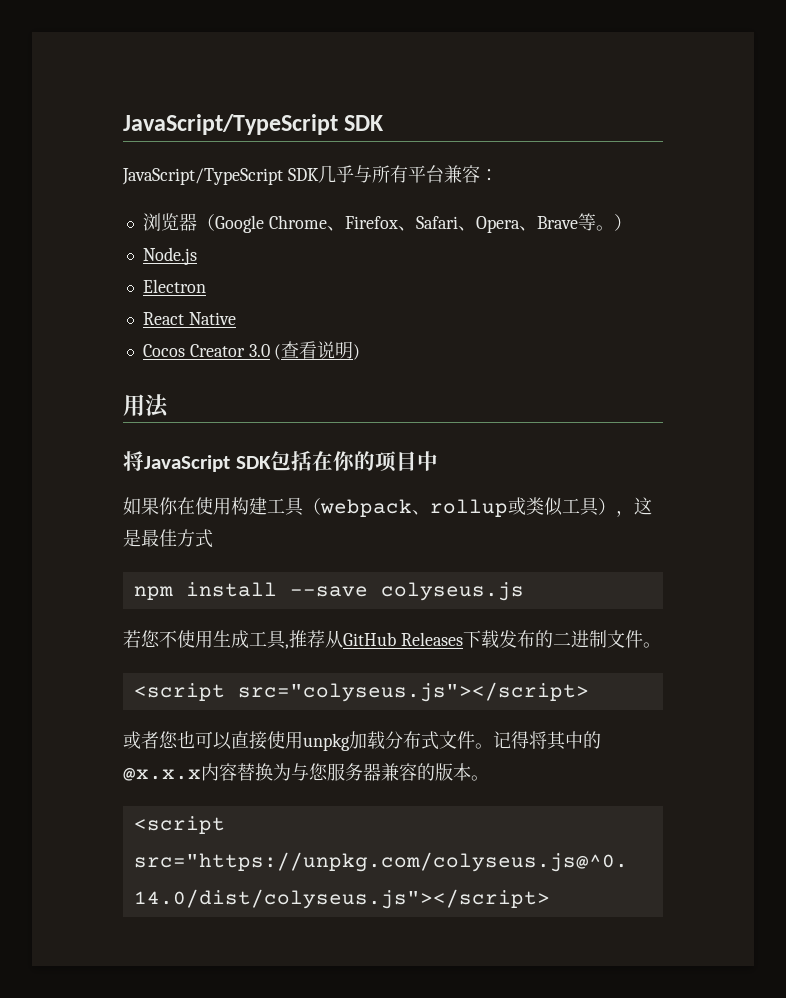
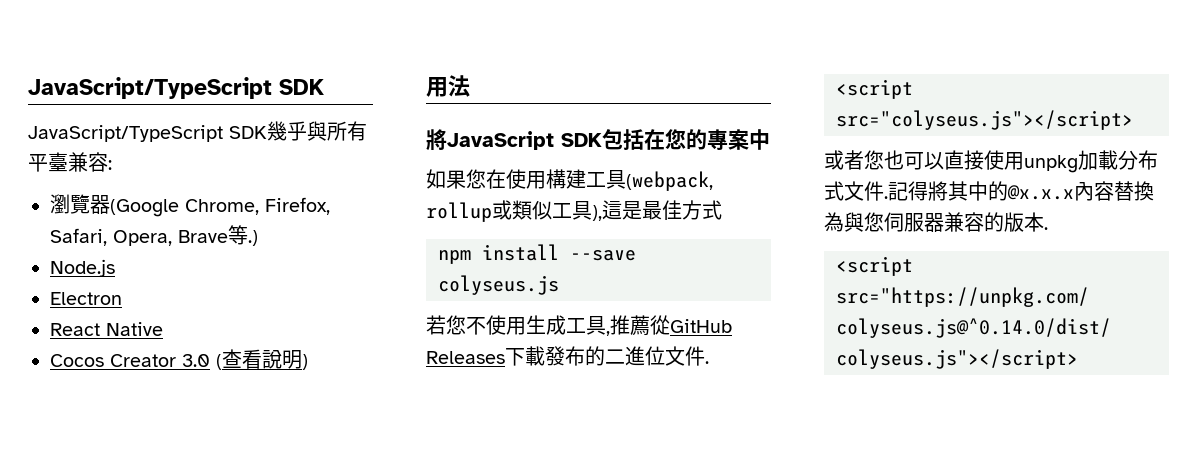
[317,165,498,183] [142,213,632,233] 几乎与所有平台兼容： // 浏览器（Google Chrome、Firefox、Safari、Opera、Brave等。） -> [267,121,367,141] [28,152,112,172] [50,194,330,217] [50,225,258,246] 幾乎與所有平臺兼容: // 瀏覽器(Google Chrome, Firefox, Safari, Opera, Brave等.)
[317,341,336,359] 说 -> [262,350,282,369] 說
[123,451,144,471] 将 -> [426,129,447,151] 將
[332,451,417,472] 你的项目 -> [665,129,749,150] 您的專案
[159,497,652,517] 你在使用构建工具（webpack、rollup或类似工具），这 -> [466,169,713,191] [426,200,622,222] 您在使用構建工具(webpack, rollup或類似工具),這
[307,630,343,648] 荐从 -> [630,315,670,336] 薦從
[480,630,661,648] 载发布的二进制文件。 -> [525,346,709,366] 載發布的二進位文件.
[367,731,385,749] 载 -> [1098,150,1118,170] 載
[475,731,601,750] [123,763,363,781] 。记得将其中的@x.x.x内容替换为与您服务 -> [884,181,1154,201] [824,212,924,232] .記得將其中的@x.x.x內容替換為與您伺服
[471,775,489,781] 。 -> [1044,227,1048,230] .

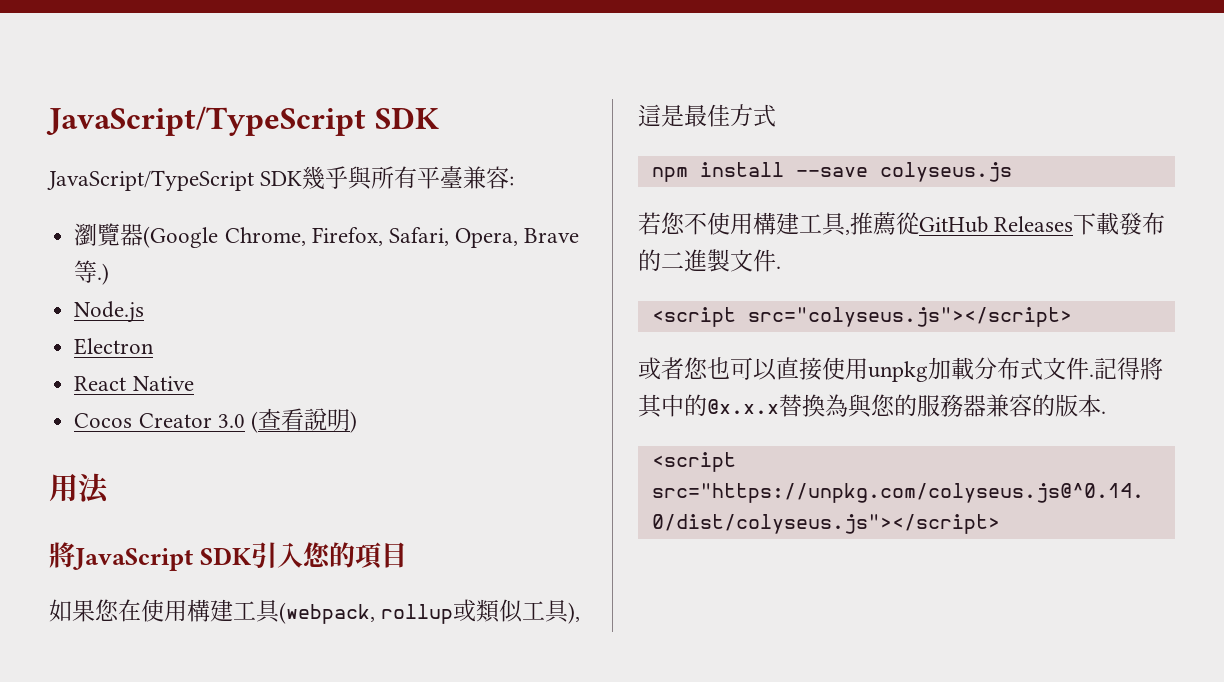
[602,129,770,150] 包括在您的專案中 -> [251,542,408,569] 引入您的項目
[526,315,566,335] 生成 -> [753,212,799,235] 構建
[645,346,665,366] 位 -> [707,249,730,272] 製
[1074,181,1114,201] 內容 -> (779, 406) none
[884,212,924,232] 伺服 -> [894,394,963,417] 的服務

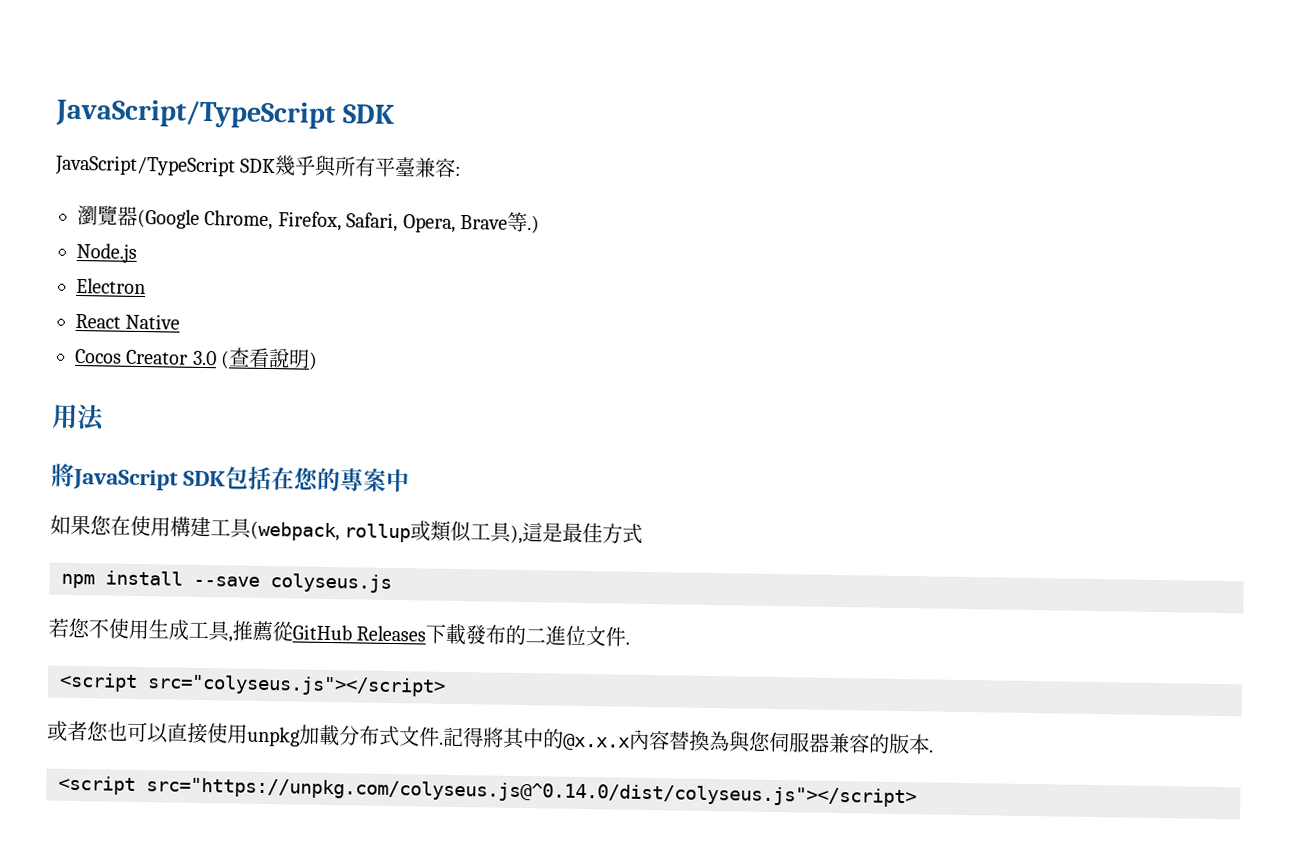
[251,542,408,569] 引入您的項目 -> [225,466,411,493] 包括在您的專案中
[753,212,799,235] 構建 -> [148,619,190,641] 生成
[707,249,730,272] 製 -> [565,625,587,647] 位
(779, 406) none -> [629,729,670,751] 內容
[894,394,963,417] 的服務 -> [769,731,810,753] 伺服

